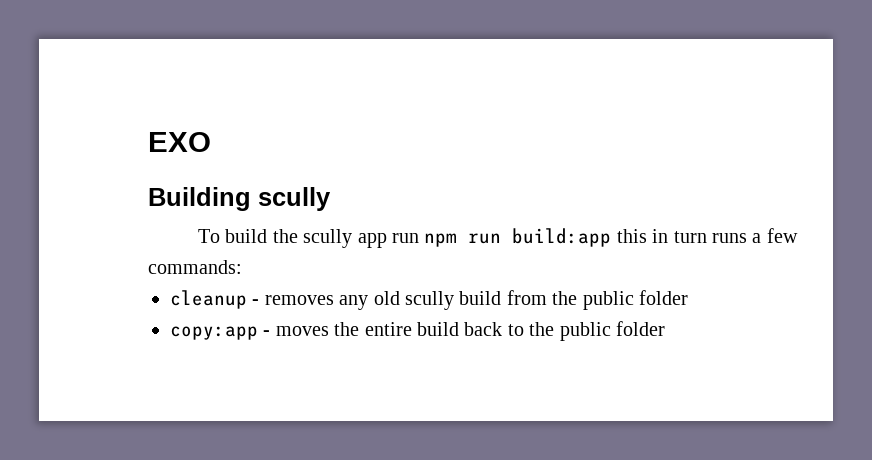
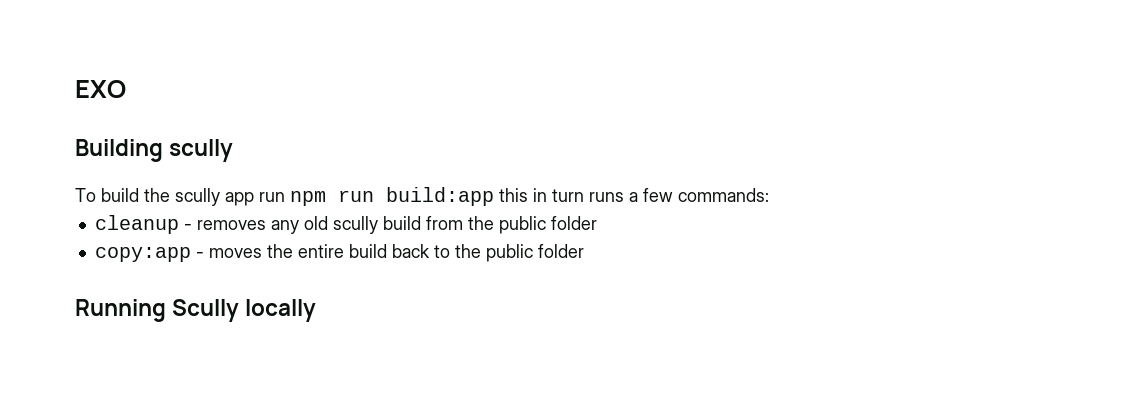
(665, 328) none -> [75,299,317,322] // Running Scully locally

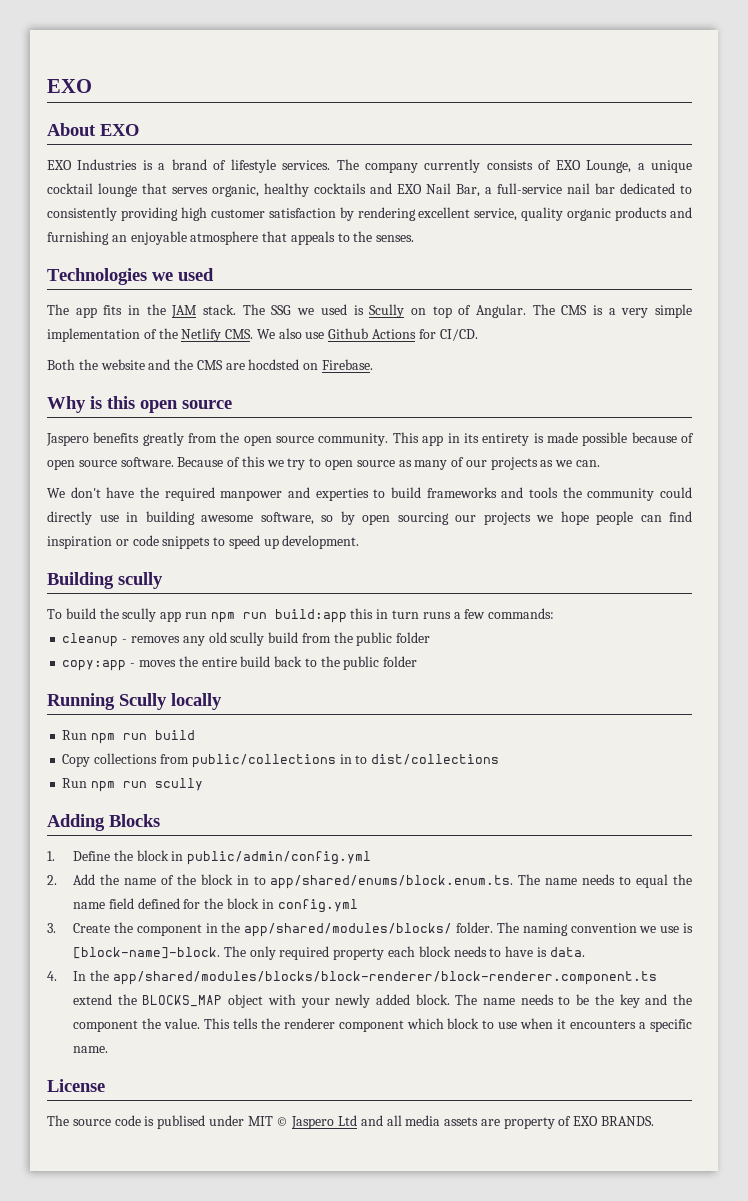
[75,80,126,98] EXO -> [47,79,92,93] [47,123,139,136] [47,159,692,173] [47,183,692,197] [47,207,692,221] [47,231,415,245] [47,268,214,285] [47,304,692,318] [47,328,478,342] [47,359,374,370] [47,396,232,413] [46,432,695,446] [47,456,601,470] [47,487,692,501] [47,511,692,525] [47,535,360,549] EXO // About EXO // EXO Industries is a brand of lifestyle services. The company currently consists of EXO Lounge, a unique cocktail lounge that serves organic, healthy cocktails and EXO Nail Bar, a full-service nail bar dedicated to consistently providing high customer satisfaction by rendering excellent service, quality organic products and furnishing an enjoyable atmosphere that appeals to the senses. // Technologies we used // The app fits in the JAM stack. The SSG we used is Scully on top of Angular. The CMS is a very simple implementation of the Netlify CMS. We also use Github Actions for CI/CD. // Both the website and the CMS are hocdsted on Firebase. // Why is this open source // Jaspero benefits greatly from the open source community. This app in its entirety is made possible because of open source software. Because of this we try to open source as many of our projects as we can. // We don't have the required manpower and experties to build frameworks and tools the community could directly use in building awesome software, so by open sourcing our projects we hope people can find inspiration or code snippets to speed up development.
(317, 310) none -> [62,730,196,744] [62,753,500,768] [62,778,204,792] [47,814,160,831] [47,850,372,865] [47,874,692,889] [73,898,358,913] [47,922,693,937] [73,946,585,960] [47,970,657,985] [73,994,693,1008] [73,1018,692,1032] [73,1046,109,1053] [47,1079,105,1092] [47,1115,655,1129] // Run npm run build // Copy collections from public/collections in to dist/collections // Run npm run scully // Adding Blocks // 1. Define the block in public/admin/config.yml // 2. Add the name of the block in to app/shared/enums/block.enum.ts. The name needs to equal the name field defined for the block in config.yml // 3. Create the component in the app/shared/modules/blocks/ folder. The naming convention we use is [block-name]-block. The only required property each block needs to have is data. // 4. In the app/shared/modules/blocks/block-renderer/block-renderer.component.ts extend the BLOCKS_MAP object with your newly added block. The name needs to be the key and the component the value. This tells the renderer component which block to use when it encounters a specific name. // License // The source code is publised under MIT © Jaspero Ltd and all media assets are property of EXO BRANDS.

